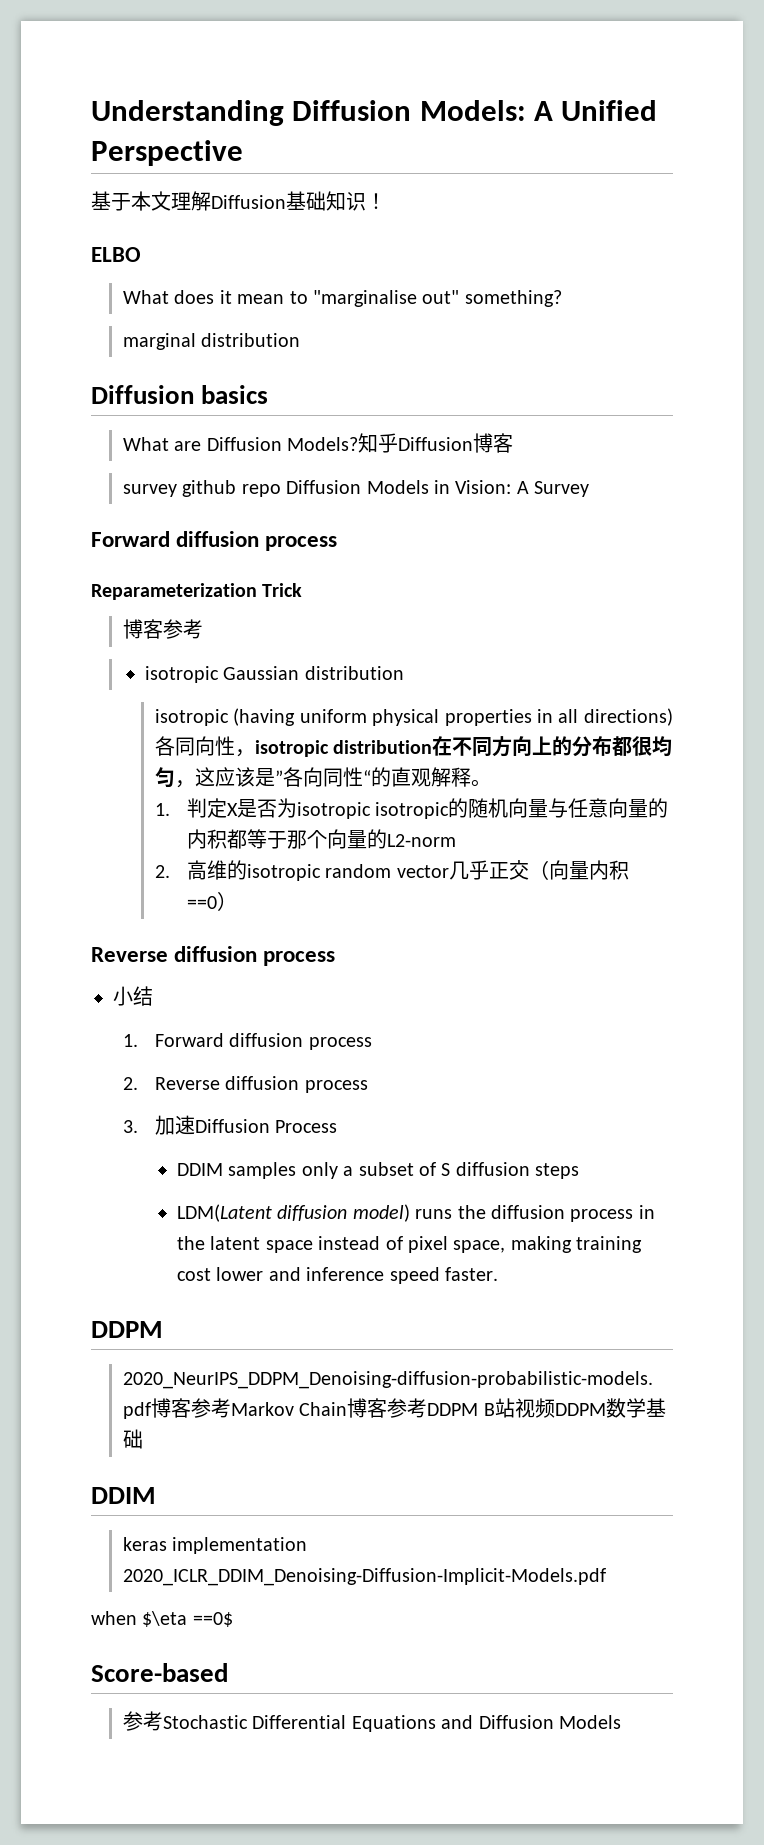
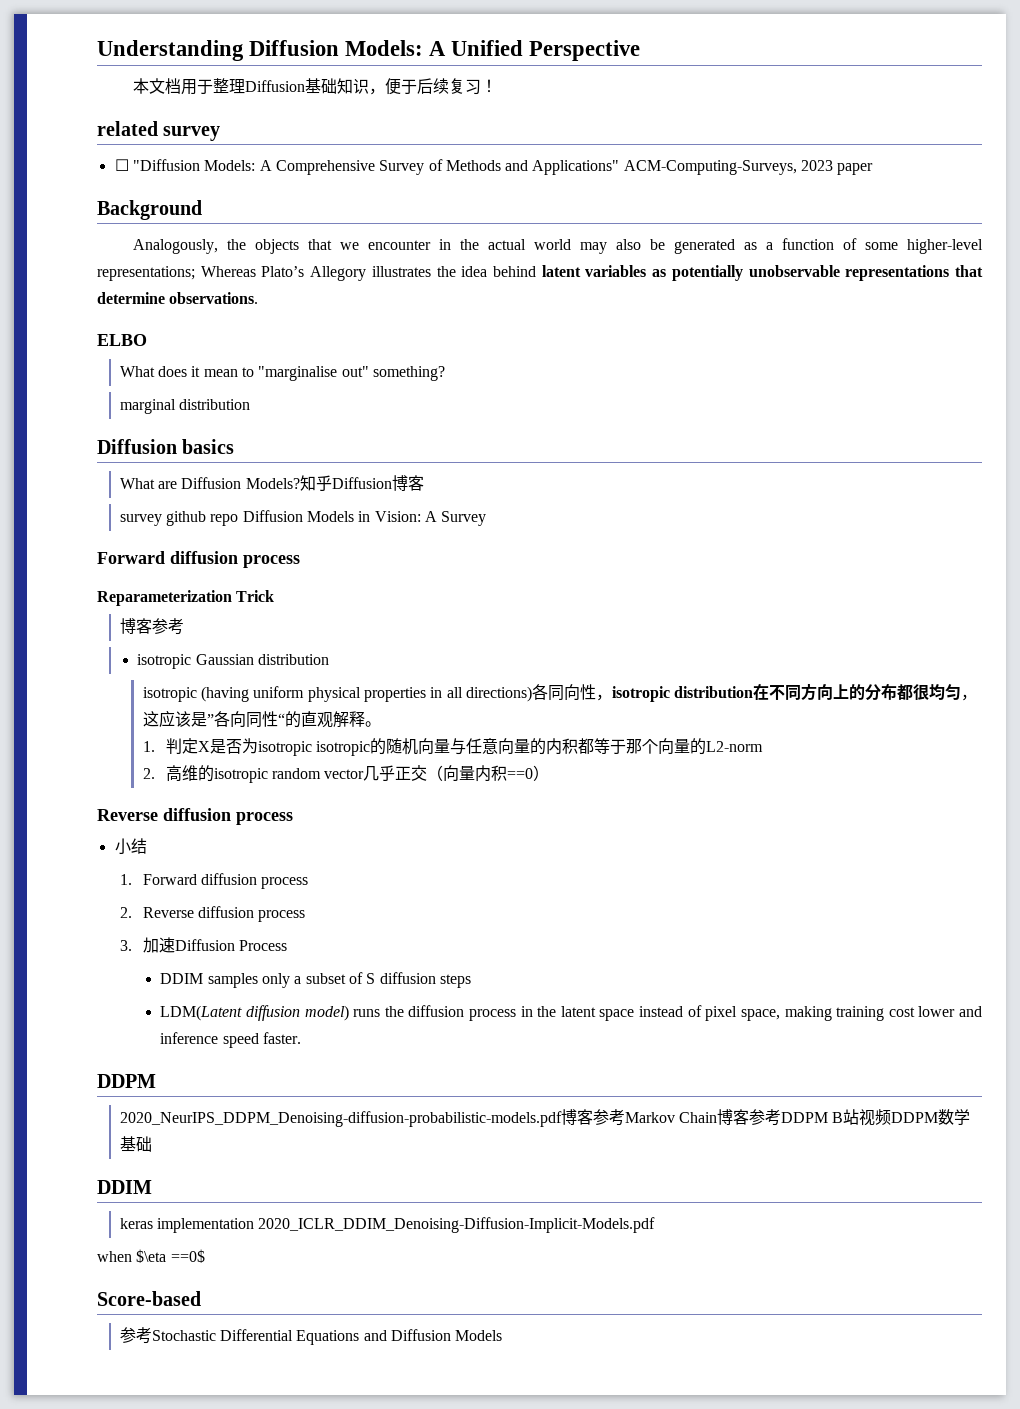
[91,191,386,211] 基于本文理解Diffusion基础知识！ -> [133,78,498,95] [97,121,221,141] [114,159,874,175] [97,200,202,220] [133,238,983,254] [97,265,983,281] [97,292,259,304] 本文档用于整理Diffusion基础知识，便于后续复习！ // related survey // ☐ "Diffusion Models: A Comprehensive Survey of Methods and Applications" ACM-Computing-Surveys, 2023 paper // Background // Analogously, the objects that we encounter in the actual world may also be generated as a function of some higher-level representations; Whereas Plato’s Allegory illustrates the idea behind latent variables as potentially unobservable representations that determine observations.

